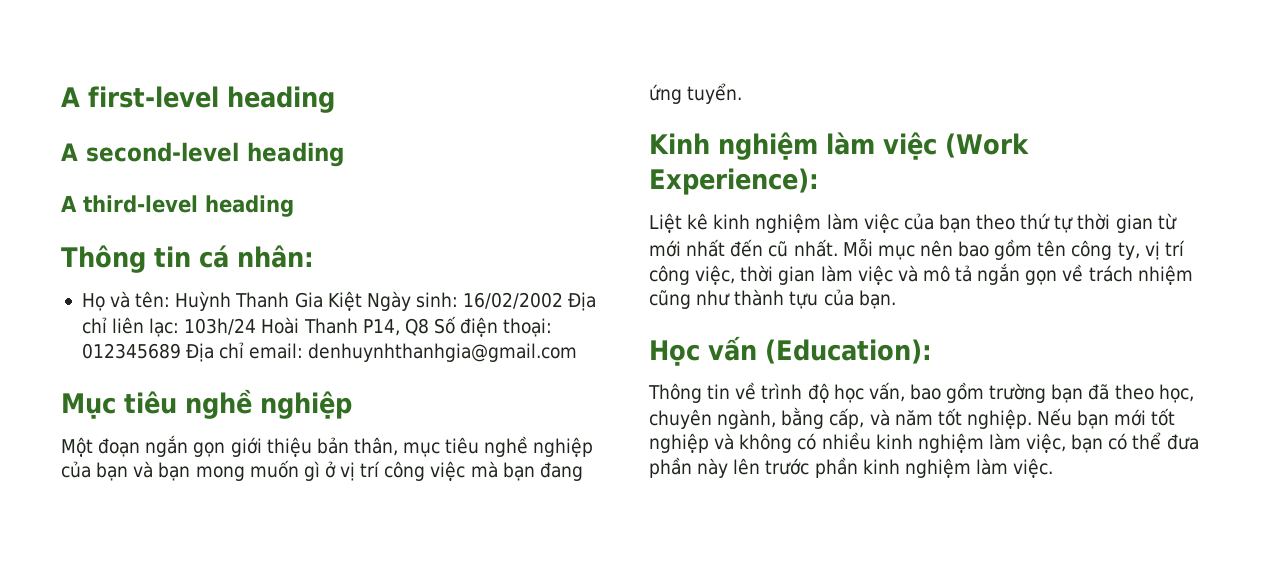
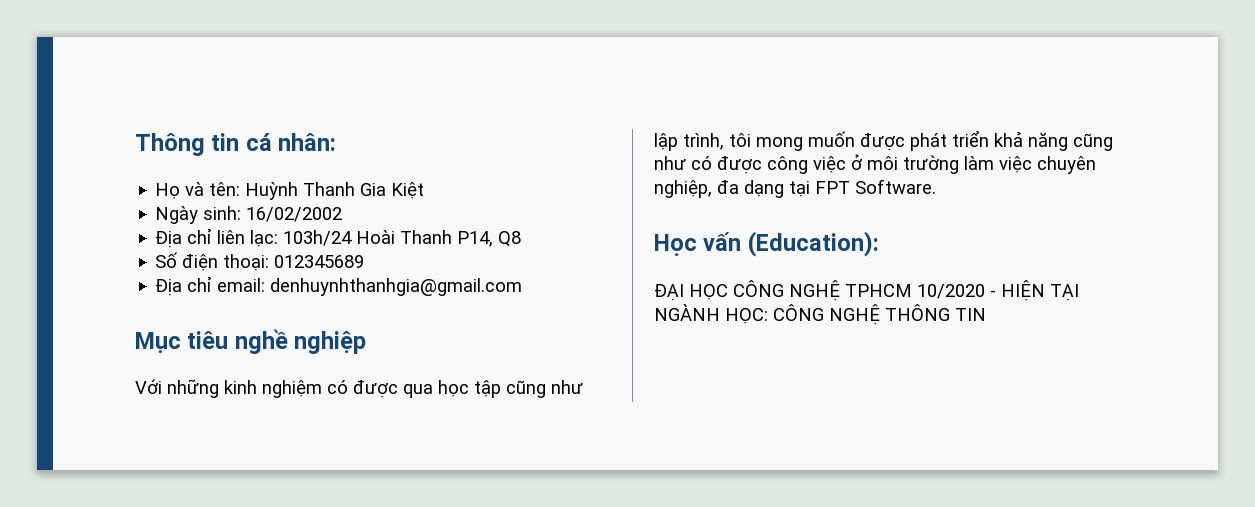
[61,86,335,113] [61,142,344,167] [61,195,294,217] A first-level heading // A second-level heading // A third-level heading // -> (135, 144) none
(362, 301) none -> (425, 190) //
(564, 300) none -> (343, 214) //
(429, 327) none -> (522, 239) //
(181, 351) none -> (365, 261) //
[61,435,594,457] [61,460,583,481] [649,83,743,104] [649,132,1029,160] [649,168,819,195] [649,213,1177,233] [649,238,1185,260] [649,263,1193,285] [649,289,896,309] [649,336,932,366] [648,382,1194,403] [649,407,1176,429] [649,432,1199,453] [649,457,1054,478] Một đoạn ngắn gọn giới thiệu bản thân, mục tiêu nghề nghiệp của bạn và bạn mong muốn gì ở vị trí công việc mà bạn đang ứng tuyển. // Kinh nghiệm làm việc (Work Experience): // Liệt kê kinh nghiệm làm việc của bạn theo thứ tự thời gian từ mới nhất đến cũ nhất. Mỗi mục nên bao gồm tên công ty, vị trí công việc, thời gian làm việc và mô tả ngắn gọn về trách nhiệm cũng như thành tựu của bạn. // Học vấn (Education): // Thông tin về trình độ học vấn, bao gồm trường bạn đã theo học, chuyên ngành, bằng cấp, và năm tốt nghiệp. Nếu bạn mới tốt nghiệp và không có nhiều kinh nghiệm làm việc, bạn có thể đưa phần này lên trước phần kinh nghiệm làm việc. -> [135,379,583,398] [654,130,1113,151] [654,154,1096,174] [654,179,936,198] [654,231,879,257] [654,280,1079,301] [654,304,986,325] Với những kinh nghiệm có được qua học tập cũng như lập trình, tôi mong muốn được phát triển khả năng cũng như có được công việc ở môi trường làm việc chuyên nghiệp, đa dạng tại FPT Software. // Học vấn (Education): // ĐẠI HỌC CÔNG NGHỆ TPHCM 10/2020 - HIỆN TẠI NGÀNH HỌC: CÔNG NGHỆ THÔNG TIN

